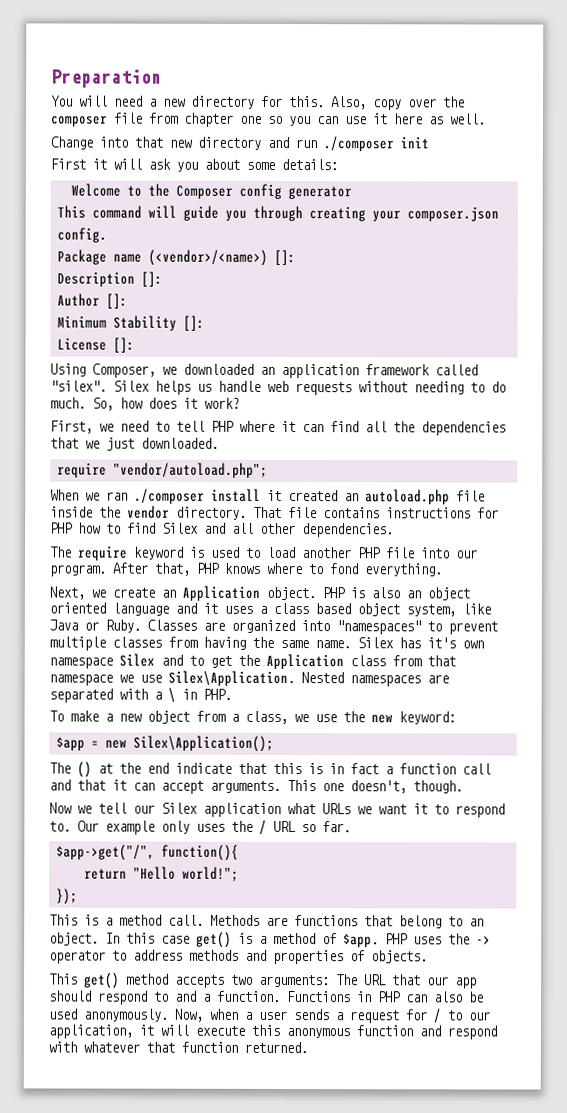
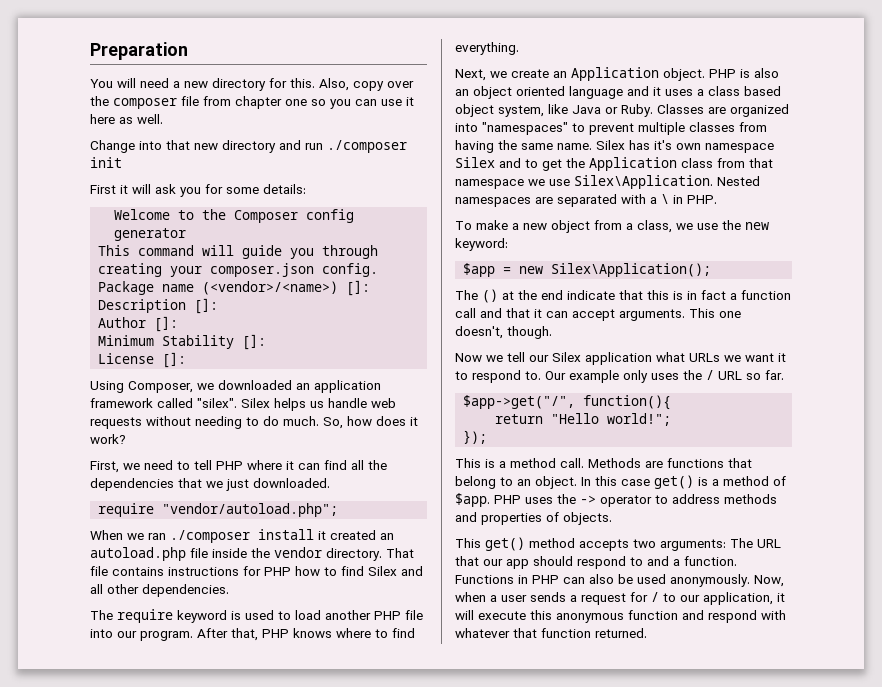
[204,158,240,170] about -> [205,184,223,194] for
[329,563,358,575] fond -> [392,628,415,638] find

